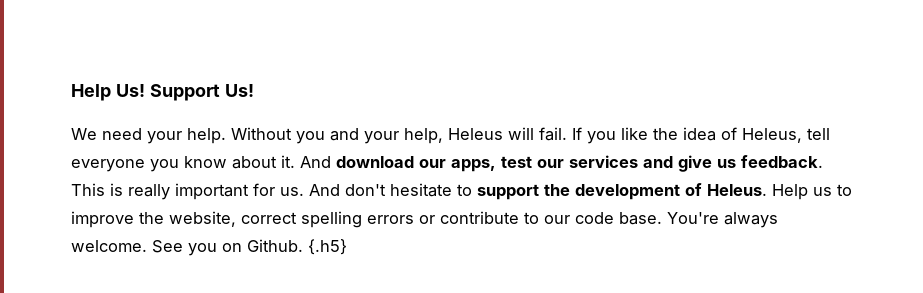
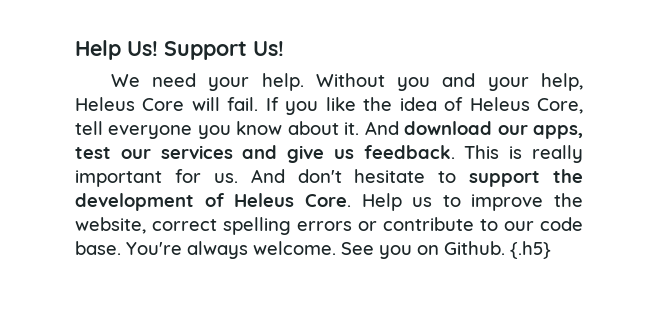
(503, 134) none -> [142,98,185,111] Core
[742,128,802,143] Heleus, -> [469,97,583,114] Heleus Core,
[707,184,767,196] Heleus. -> [234,193,351,207] Heleus Core.

